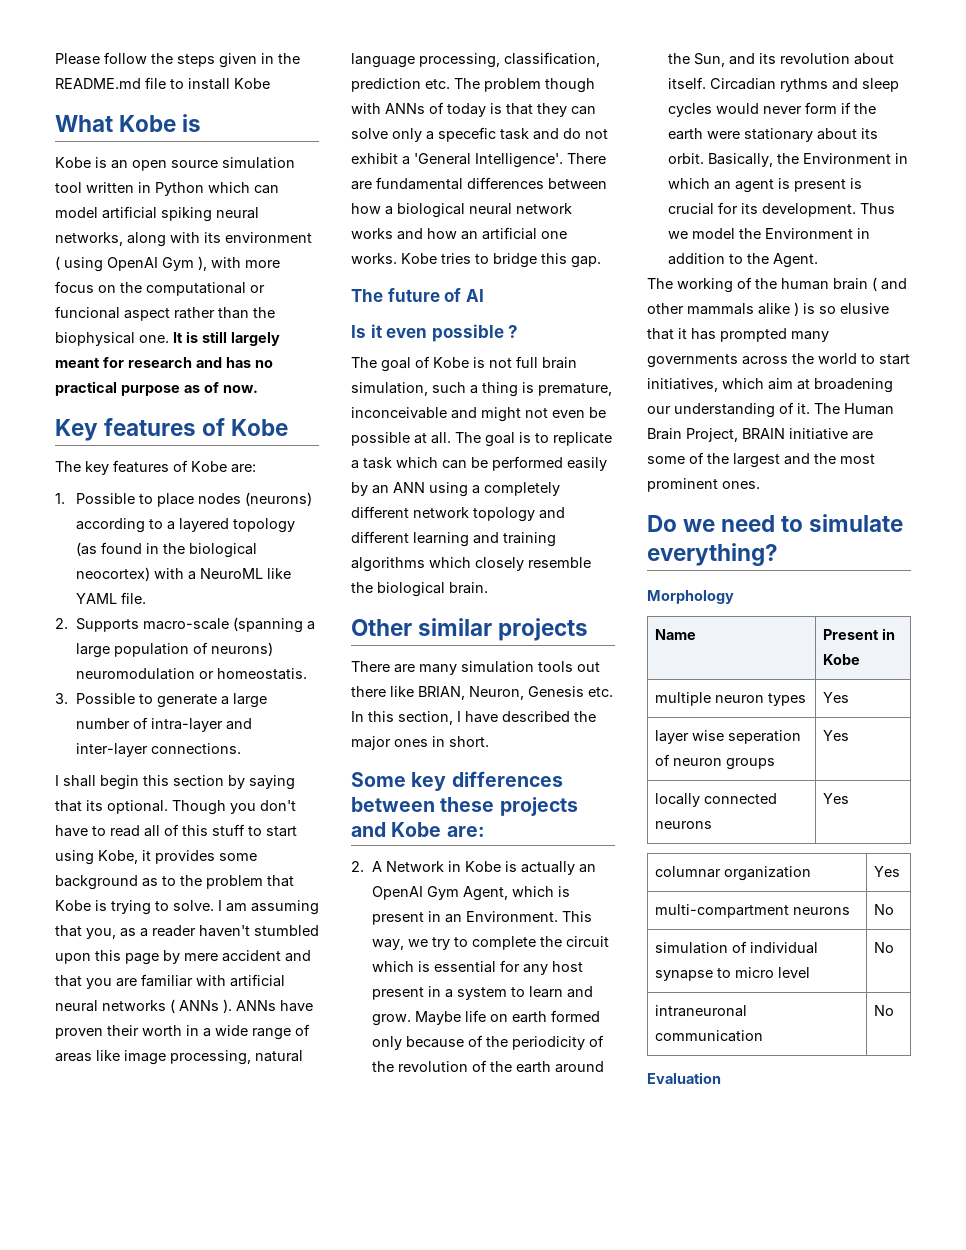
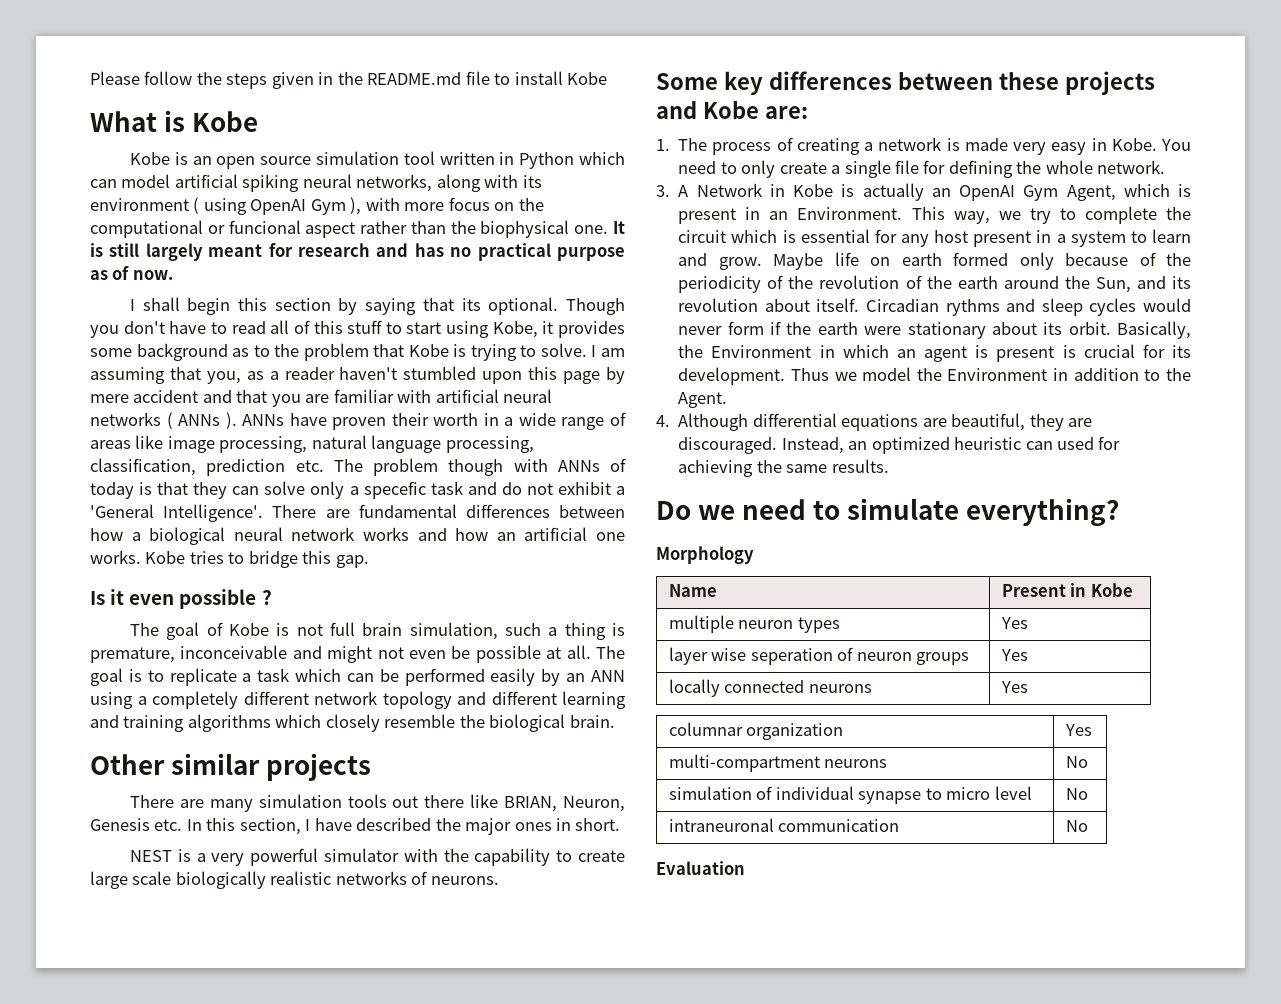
[119,114,202,132] Kobe is -> [164,110,259,132] is Kobe
[55,418,289,441] [55,460,256,475] [55,492,312,507] [75,518,295,533] [75,542,257,558] [75,567,291,581] [75,592,146,604] [55,617,315,633] [75,642,273,658] [75,668,307,680] [55,693,267,708] [75,717,252,732] [75,743,241,757] // Key features of Kobe // The key features of Kobe are: // 1. Possible to place nodes (neurons) according to a layered topology (as found in the biological neocortex) with a NeuroML like YAML file. // 2. Supports macro-scale (spanning a large population of neurons) neuromodulation or homeostatis. // 3. Possible to generate a large number of intra-layer and inter-layer connections. -> (173, 275) none
[351,288,484,302] // The future of AI -> (369, 561) none
(489, 741) none -> [129,848,625,866] [90,871,499,889] // NEST is a very powerful simulator with the capability to create large scale biologically realistic networks of neurons.
[351,861,364,872] 2. -> [656,137,1191,155] [678,160,1166,178] [656,185,670,197] 1. The process of creating a network is made very easy in Kobe. You need to only create a single file for defining the whole network. // 3.
[647,277,907,293] [647,302,889,316] [647,328,829,342] [647,353,910,368] [647,378,893,393] [647,402,894,418] [647,428,873,442] [647,452,875,468] [647,478,760,492] The working of the human brain ( and other mammals alike ) is so elusive that it has prompted many governments across the world to start initiatives, which aim at broadening our understanding of it. The Human Brain Project, BRAIN initiative are some of the largest and the most prominent ones. -> [656,413,1092,431] [678,436,1121,454] [678,459,889,477] 4. Although differential equations are beautiful, they are discouraged. Instead, an optimized heuristic can used for achieving the same results.

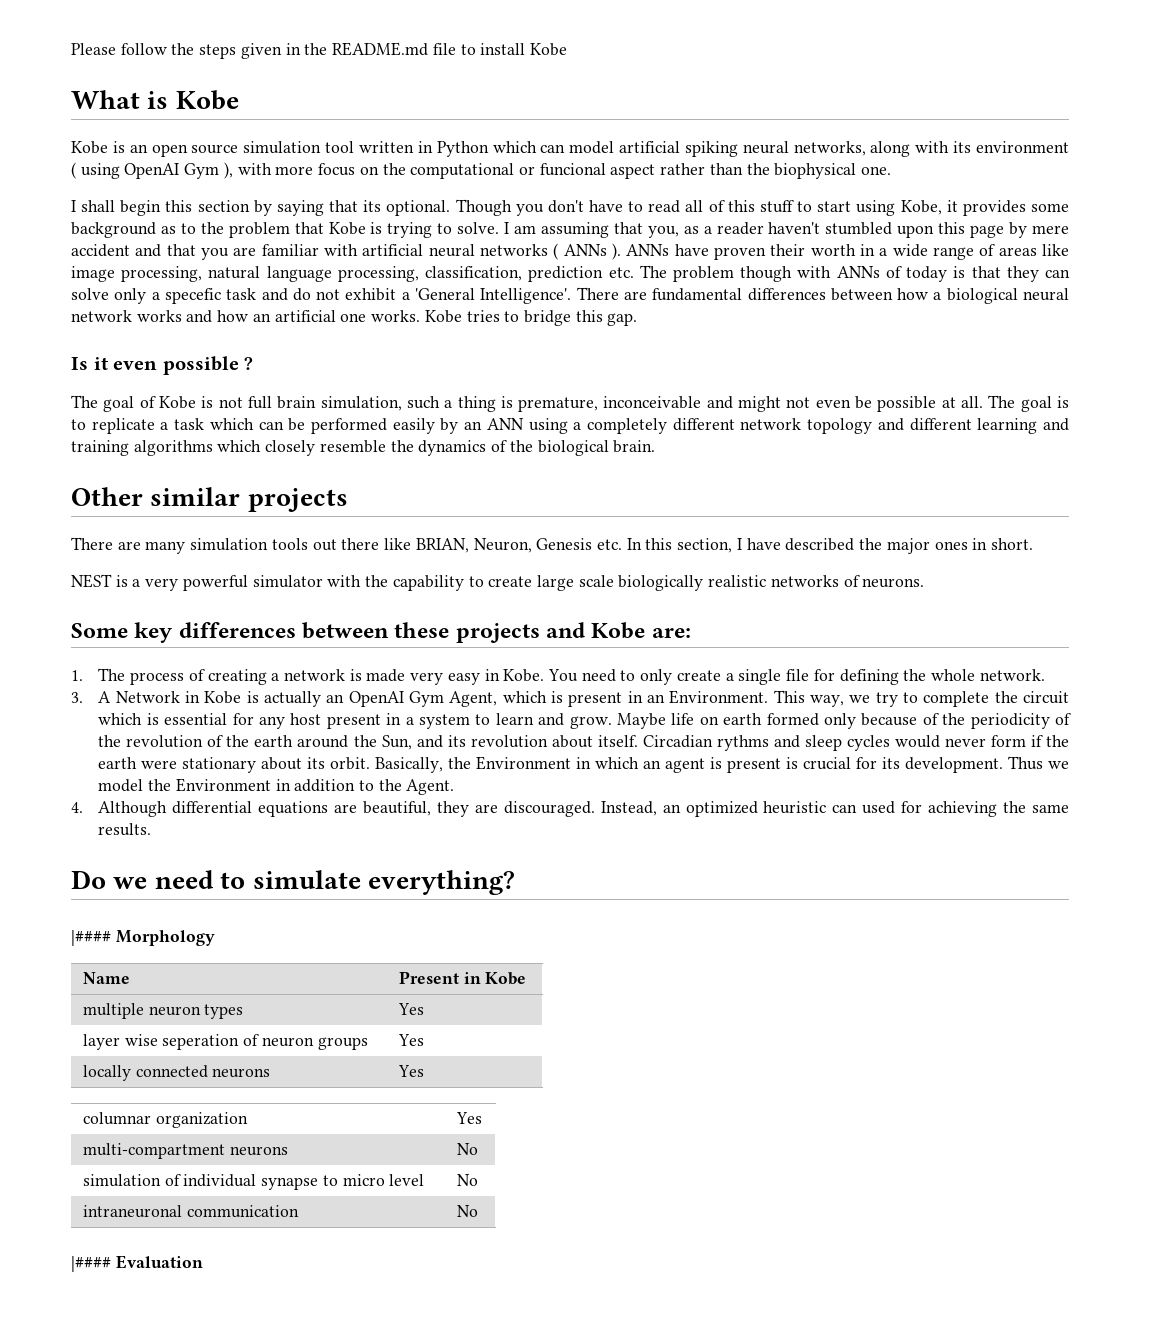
[613,221,625,234] [90,243,625,261] [90,266,173,280] It is still largely meant for research and has no practical purpose as of now. -> (892, 170) none
(485, 721) none -> [418,440,533,456] dynamics of the
(1120, 512) none -> [71,930,111,946] |####
(1089, 826) none -> [71,1256,111,1272] |####

